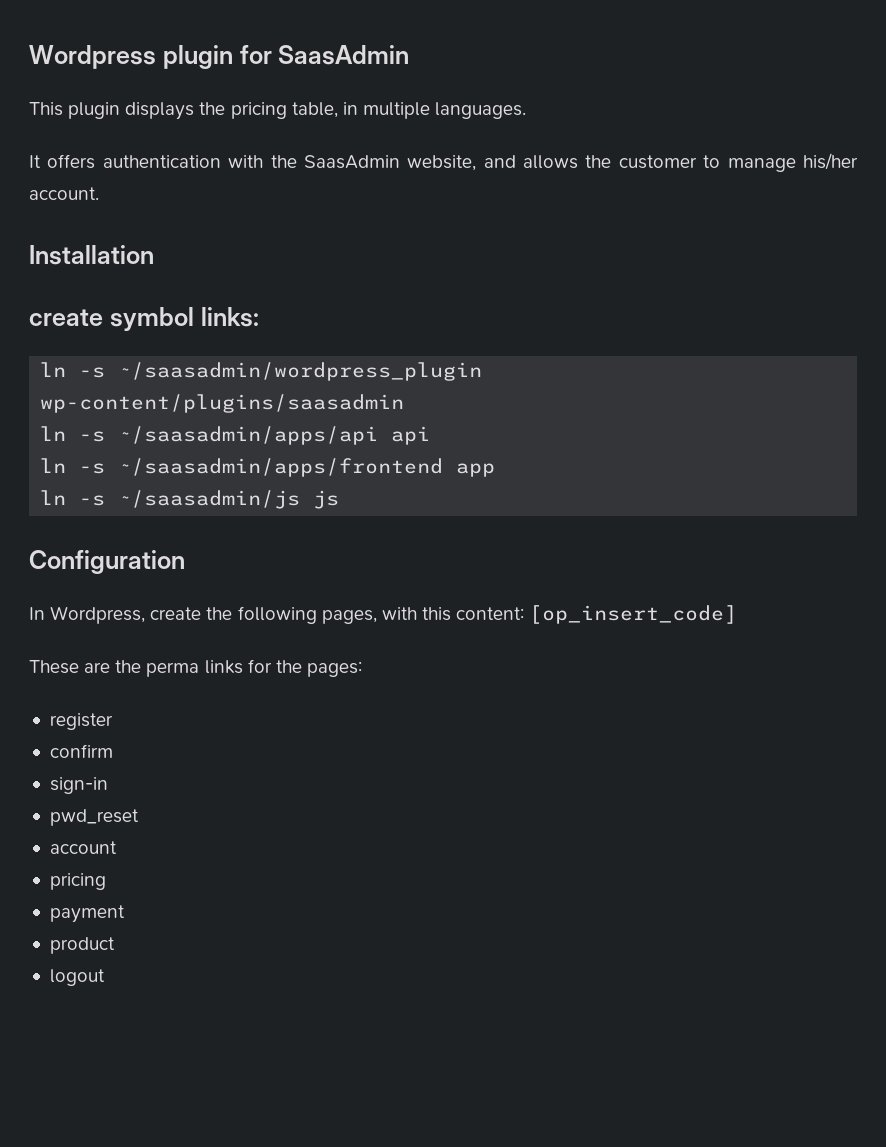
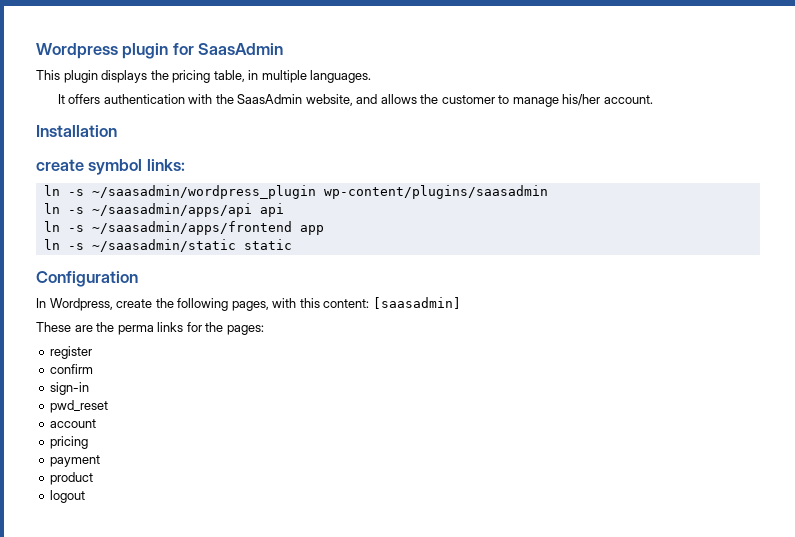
[118,490,340,509] ~/saasadmin/js js -> [91,239,292,252] ~/saasadmin/static static
[529,605,738,624] [op_insert_code] -> [372,297,461,309] [saasadmin]

